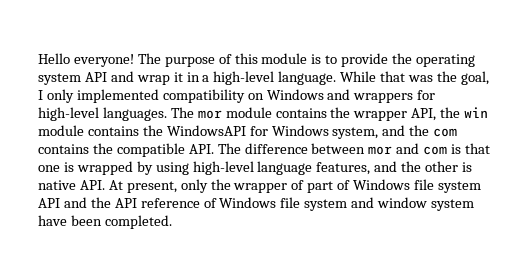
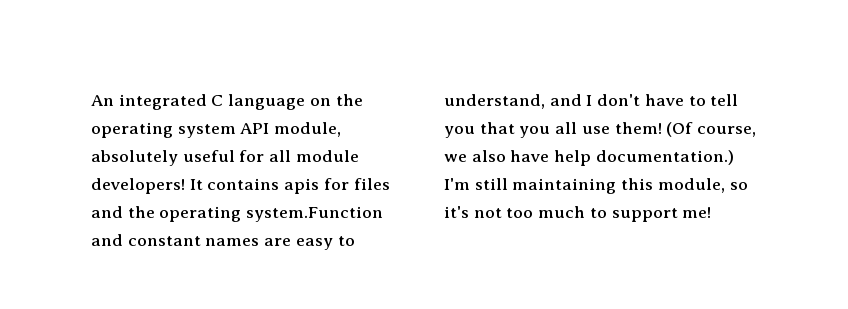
[38,53,476,67] [38,71,489,85] [38,89,436,103] [38,107,489,121] [38,125,458,139] [38,143,491,157] [38,161,473,175] [38,179,481,193] [38,197,475,211] [38,215,172,229] Hello everyone! The purpose of this module is to provide the operating system API and wrap it in a high-level language. While that was the goal, I only implemented compatibility on Windows and wrappers for high-level languages. The mor module contains the wrapper API, the win module contains the WindowsAPI for Windows system, and the com contains the compatible API. The difference between mor and com is that one is wrapped by using high-level language features, and the other is native API. At present, only the wrapper of part of Windows file system API and the API reference of Windows file system and window system have been completed. -> [91,94,363,110] [91,122,342,138] [91,150,359,166] [91,178,390,194] [91,206,384,222] [91,234,355,250] [444,94,739,109] [444,122,757,138] [444,150,734,166] [444,178,748,194] [444,206,712,222] An integrated C language on the operating system API module, absolutely useful for all module developers! It contains apis for files and the operating system.Function and constant names are easy to understand, and I don't have to tell you that you all use them! (Of course, we also have help documentation.) I'm still maintaining this module, so it's not too much to support me!

